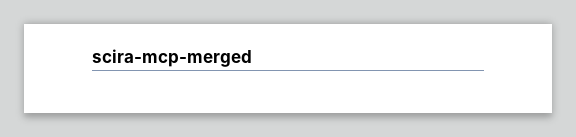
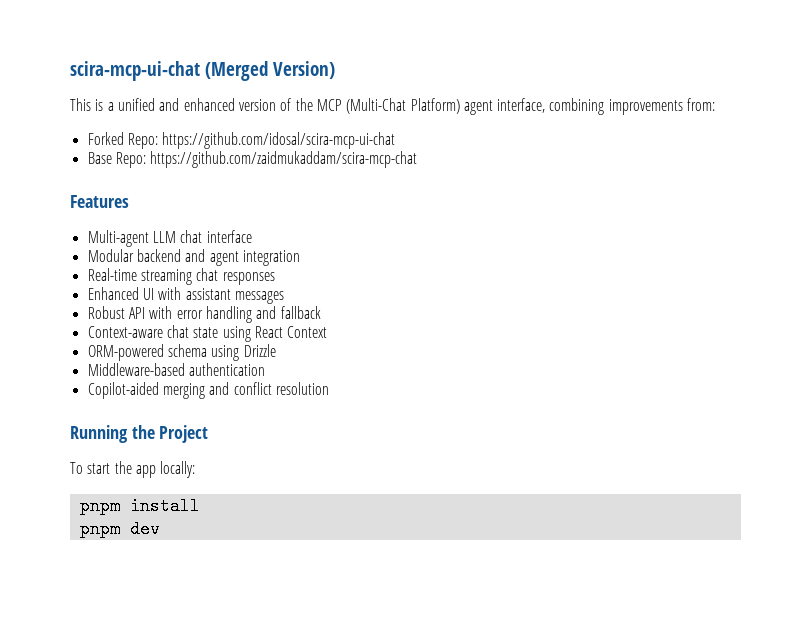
[92,49,252,67] scira-mcp-merged -> [70,61,335,81] [70,98,716,115] [87,132,396,149] [87,151,418,168] [70,195,129,208] [87,230,252,247] [87,249,300,266] [87,268,275,285] [87,287,284,304] [87,306,321,323] [87,325,328,342] [87,344,276,361] [87,363,265,376] [87,382,329,399] [70,425,209,443] [70,461,196,478] [79,497,200,515] [79,520,160,538] scira-mcp-ui-chat (Merged Version) // This is a unified and enhanced version of the MCP (Multi-Chat Platform) agent interface, combining improvements from: // Forked Repo: https://github.com/idosal/scira-mcp-ui-chat // Base Repo: https://github.com/zaidmukaddam/scira-mcp-chat // Features // Multi-agent LLM chat interface // Modular backend and agent integration // Real-time streaming chat responses // Enhanced UI with assistant messages // Robust API with error handling and fallback // Context-aware chat state using React Context // ORM-powered schema using Drizzle // Middleware-based authentication // Copilot-aided merging and conflict resolution // Running the Project // To start the app locally: // pnpm install // pnpm dev

